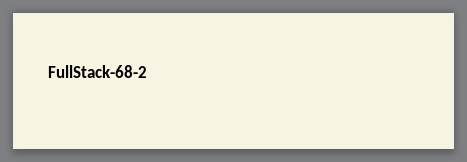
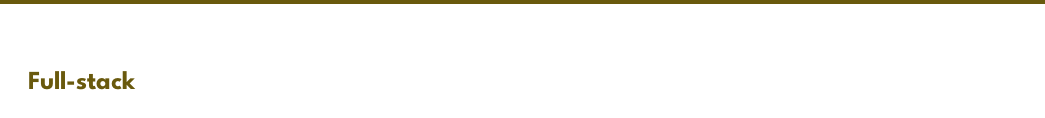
[48,65,147,78] FullStack-68-2 -> [28,71,136,90] Full-stack

